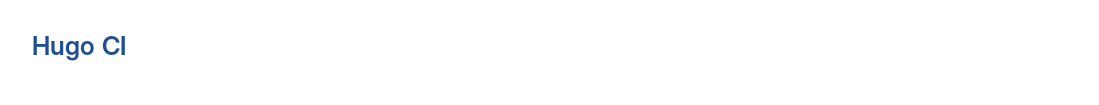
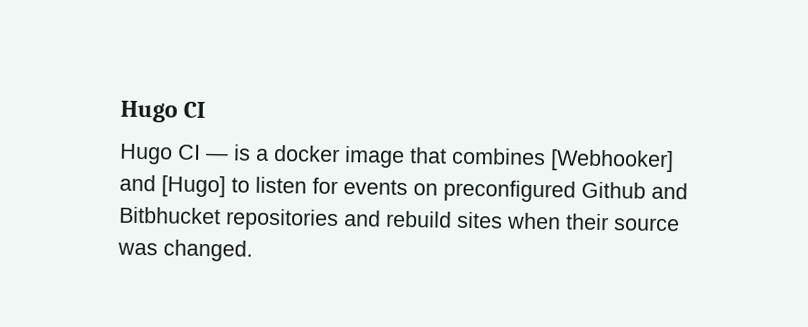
[32,36,126,61] Hugo CI -> [120,100,207,123] [119,143,674,173] [119,174,688,203] [119,206,680,232] [117,239,253,262] Hugo CI // Hugo CI — is a docker image that combines [Webhooker] and [Hugo] to listen for events on preconfigured Github and Bitbhucket repositories and rebuild sites when their source was changed.

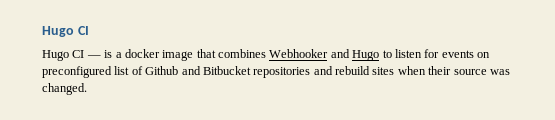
[550,149,674,173] [119,174,226,198] [Webhooker] and [Hugo] -> [269,49,380,61] Webhooker and Hugo
(576, 191) none -> [114,66,143,75] list of
[119,206,221,225] Bitbhucket -> [202,66,251,75] Bitbucket

